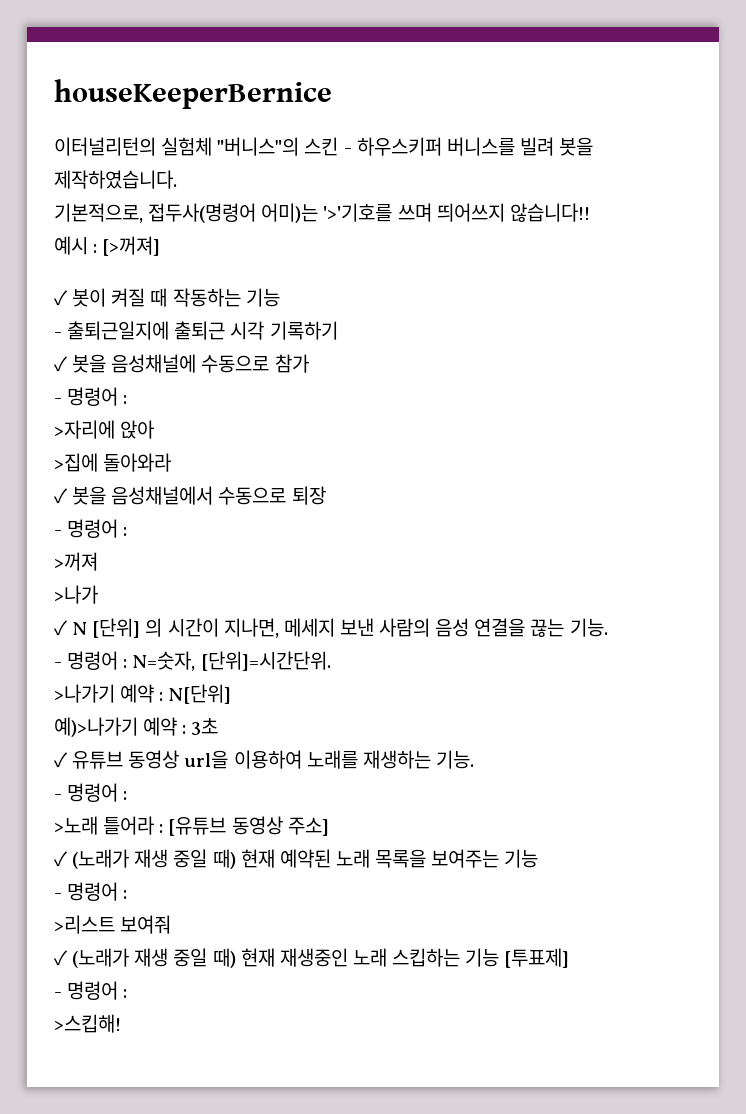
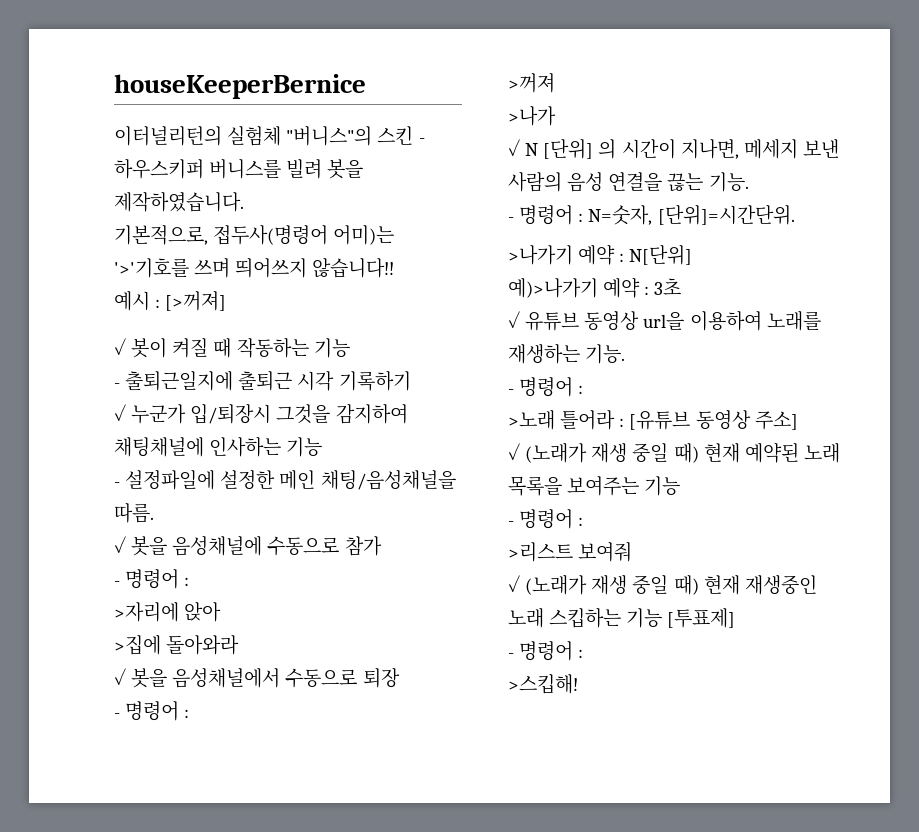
(338, 330) none -> [114,404,408,424] [114,437,323,457] [114,470,456,490] [114,503,154,523] // ✓ 누군가 입/퇴장시 그것을 감지하여 채팅채널에 인사하는 기능 // - 설정파일에 설정한 메인 채팅/음성채널을 따름.

